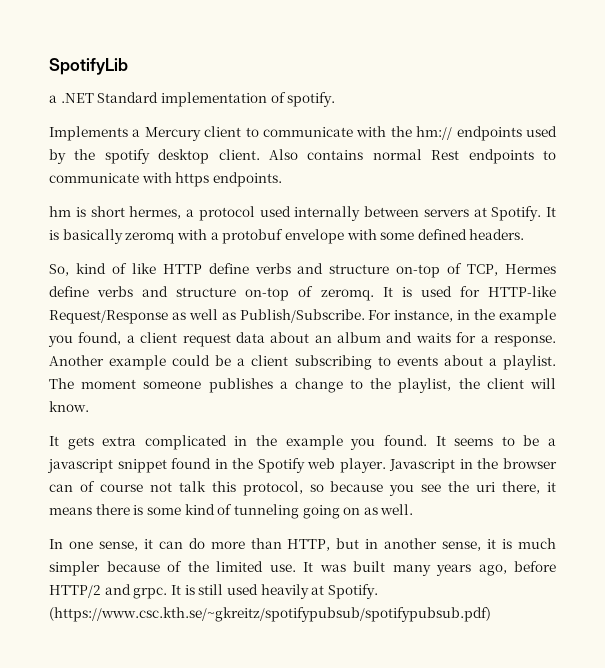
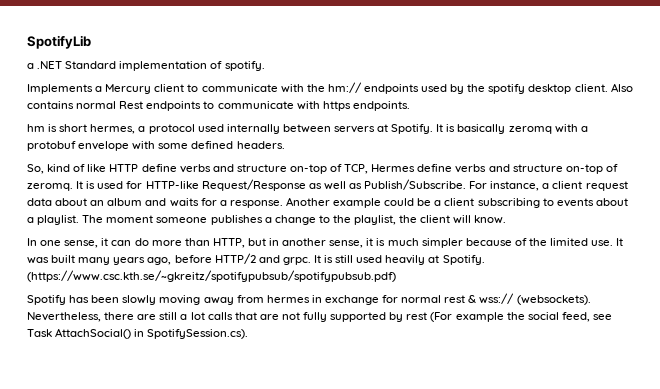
[457,309,557,324] [48,332,122,347] in the example you found, -> (540, 186) none
[49,435,557,450] [47,458,557,473] [49,481,557,496] [49,504,414,519] // It gets extra complicated in the example you found. It seems to be a javascript snippet found in the Spotify web player. Javascript in the browser can of course not talk this protocol, so because you see the uri there, it means there is some kind of tunneling going on as well. -> (507, 219) none
(491, 614) none -> [27,293,591,305] [27,312,612,322] [27,328,249,339] // Spotify has been slowly moving away from hermes in exchange for normal rest & wss:// (websockets). Nevertheless, there are still a lot calls that are not fully supported by rest (For example the social feed, see Task AttachSocial() in SpotifySession.cs).

